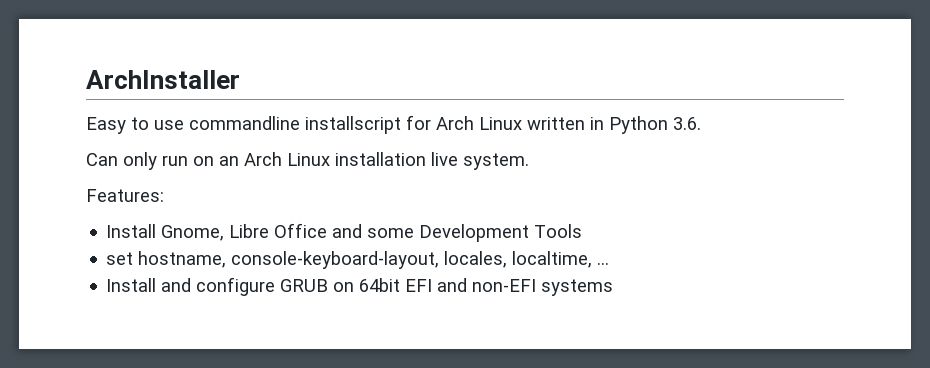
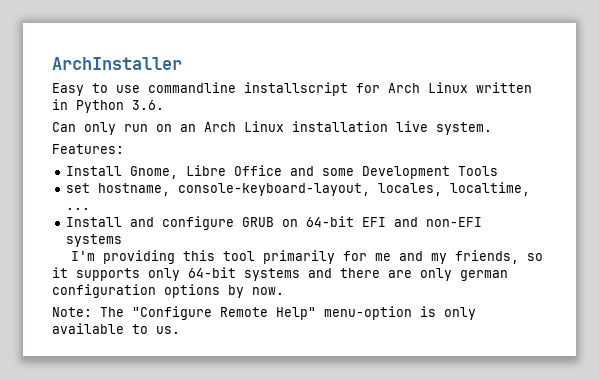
[359,278,401,292] 64bit -> [306,216,355,227] 64-bit
(614, 287) none -> [70,250,543,264] [52,267,508,281] [52,284,284,298] [52,306,476,320] [52,323,180,334] // I'm providing this tool primarily for me and my friends, so it supports only 64-bit systems and there are only german configuration options by now. // Note: The "Configure Remote Help" menu-option is only available to us.

